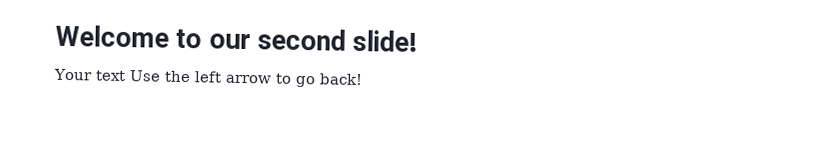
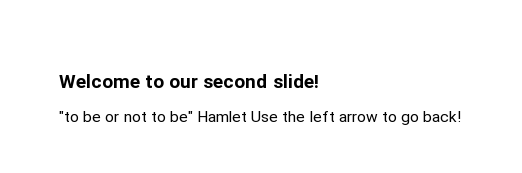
[53,68,126,81] Your text -> [59,111,248,122] "to be or not to be" Hamlet

